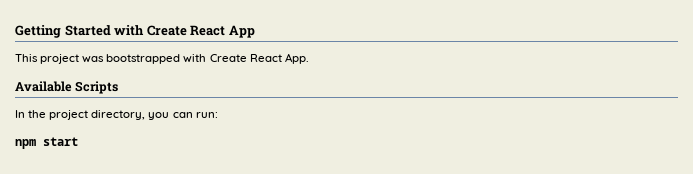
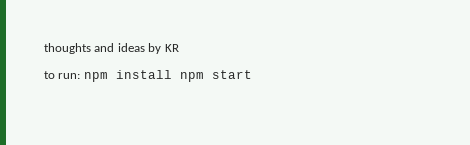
[15,25,255,38] [15,53,309,64] [15,81,119,94] [15,110,193,120] Getting Started with Create React App // This project was bootstrapped with Create React App. // Available Scripts // In the project directory, you can -> [44,43,179,54] [44,71,55,79] thoughts and ideas by KR // to
(218, 115) // -> [83,70,172,82] npm install

